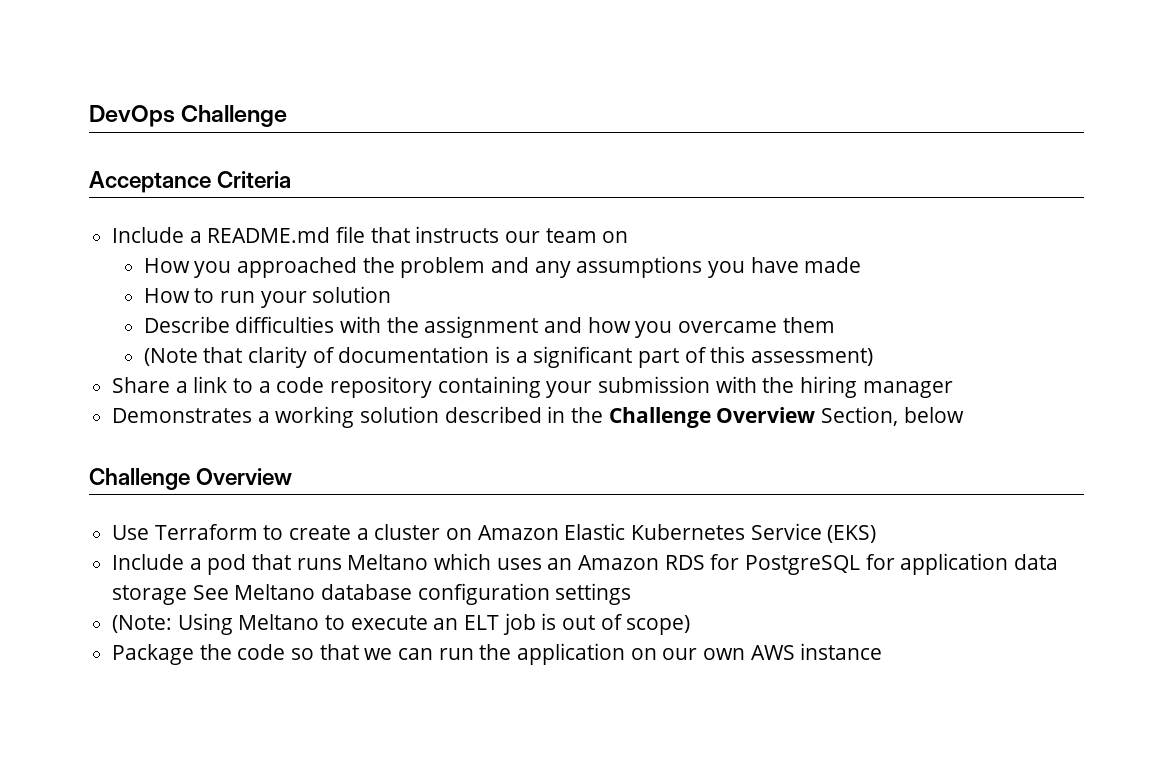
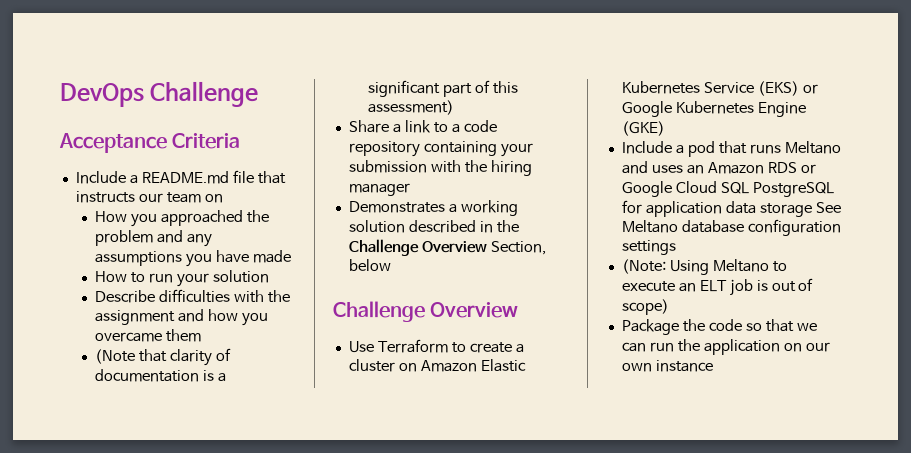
(877, 534) none -> [802,84,818,94] [621,101,806,117] [621,121,665,136] or Google Kubernetes Engine (GKE)
[434,553,492,570] which -> [621,161,648,174] and
[710,554,740,570] for -> [800,164,816,174] [621,181,749,197] or Google Cloud SQL
[750,645,795,660] AWS -> (652, 367) none

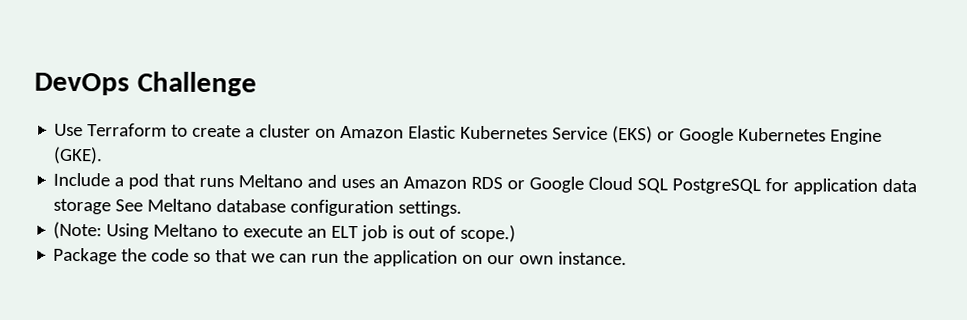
[59,133,241,153] [75,170,286,184] [75,191,223,203] [95,210,270,227] [95,230,213,247] [95,250,292,267] [95,270,269,287] [95,289,291,303] [95,309,269,326] [95,329,202,342] [95,348,232,366] [95,369,227,382] [368,80,519,97] [368,100,455,115] [348,120,497,133] [348,141,533,157] [348,160,532,176] [348,183,410,196] [348,200,518,216] [348,220,519,233] [348,239,546,256] [348,259,391,271] [333,301,519,322] // Acceptance Criteria // Include a README.md file that instructs our team on // How you approached the problem and any assumptions you have made // How to run your solution // Describe difficulties with the assignment and how you overcame them // (Note that clarity of documentation is a significant part of this assessment) // Share a link to a code repository containing your submission with the hiring manager // Demonstrates a working solution described in the Challenge Overview Section, below // Challenge Overview -> (257, 84) none
[621,121,665,136] (GKE) -> [53,146,104,165] (GKE).
[621,240,676,255] settings -> [398,200,463,217] settings.
[621,299,669,315] scope) -> [460,224,517,243] scope.)
[655,360,713,372] instance -> [558,251,628,266] instance.

